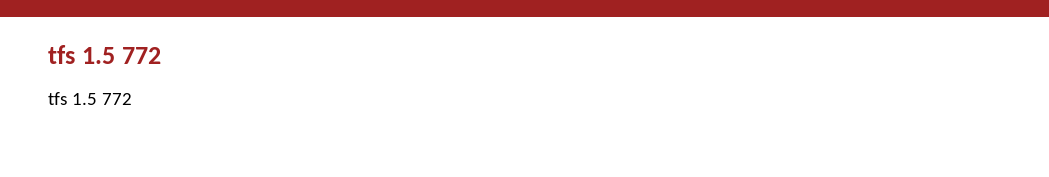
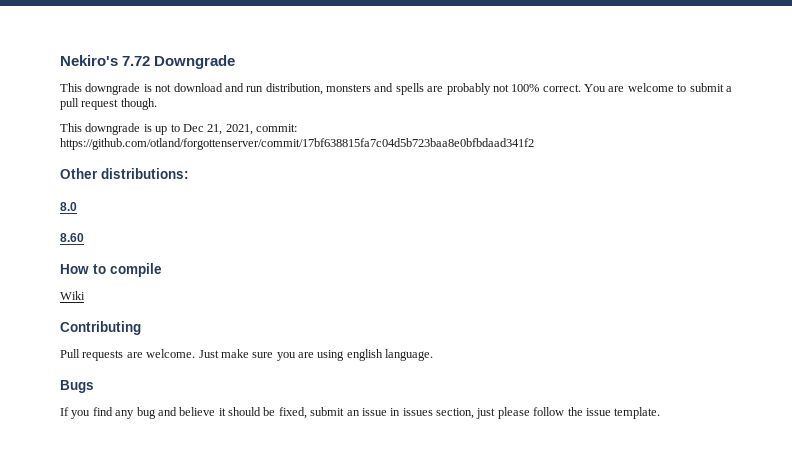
[48,45,162,64] [48,92,132,105] tfs 1.5 772 // tfs 1.5 772 -> [60,55,236,69] [60,83,732,95] [60,98,157,110] [60,123,297,135] [60,138,534,150] [60,168,189,179] [60,202,77,211] [60,233,84,242] [60,263,162,277] [60,291,85,300] [60,321,141,335] [60,349,434,361] [60,380,94,393] [60,407,661,419] Nekiro's 7.72 Downgrade // This downgrade is not download and run distribution, monsters and spells are probably not 100% correct. You are welcome to submit a pull request though. // This downgrade is up to Dec 21, 2021, commit: https://github.com/otland/forgottenserver/commit/17bf638815fa7c04d5b723baa8e0bfbdaad341f2 // Other distributions: // 8.0 // 8.60 // How to compile // Wiki // Contributing // Pull requests are welcome. Just make sure you are using english language. // Bugs // If you find any bug and believe it should be fixed, submit an issue in issues section, just please follow the issue template.

